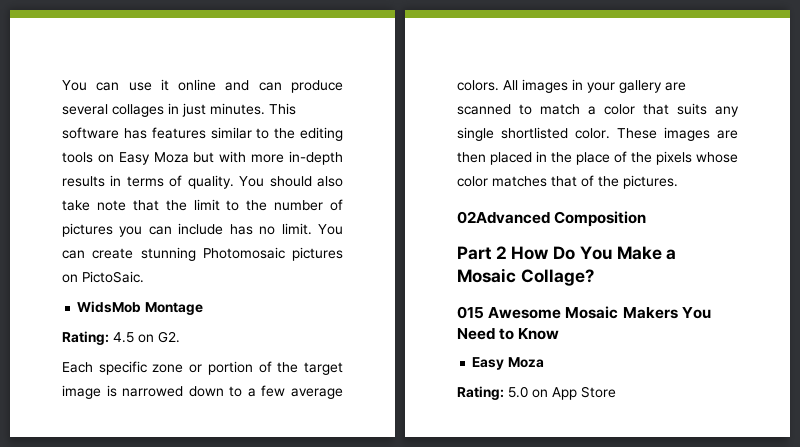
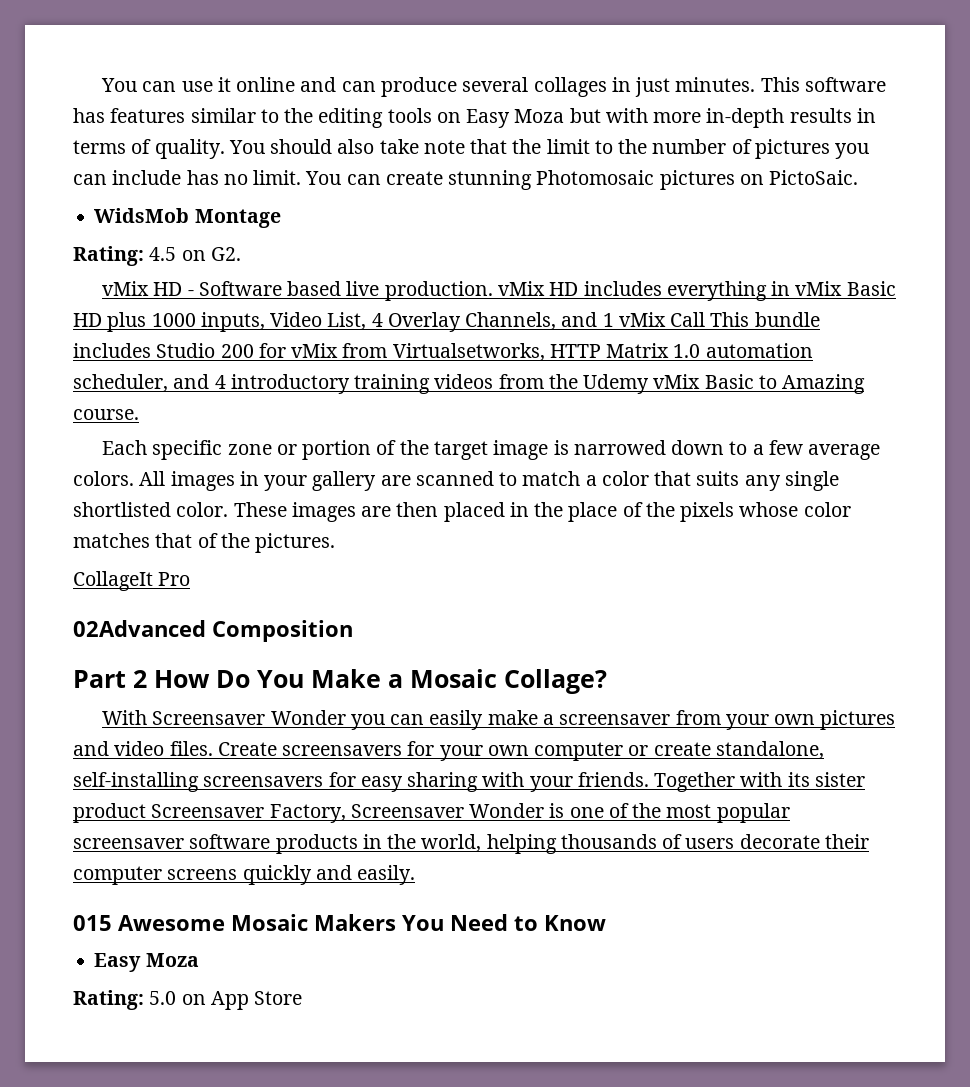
(180, 337) none -> [102,281,896,301] [73,312,820,332] [73,343,813,361] [73,374,866,394] [73,409,139,420] // vMix HD - Software based live production. vMix HD includes everything in vMix Basic HD plus 1000 inputs, Video List, 4 Overlay Channels, and 1 vMix Call This bundle includes Studio 200 for vMix from Virtualsetworks, HTTP Matrix 1.0 automation scheduler, and 4 introductory training videos from the Udemy vMix Basic to Amazing course.
(678, 182) none -> [73,571,191,591] // CollageIt Pro
(594, 277) none -> [102,710,896,730] [73,741,824,761] [73,772,865,792] [73,803,790,823] [73,834,869,854] [73,865,416,885] // With Screensaver Wonder you can easily make a screensaver from your own pictures and video files. Create screensavers for your own computer or create standalone, self-installing screensavers for easy sharing with your friends. Together with its sister product Screensaver Factory, Screensaver Wonder is one of the most popular screensaver software products in the world, helping thousands of users decorate their computer screens quickly and easily.

